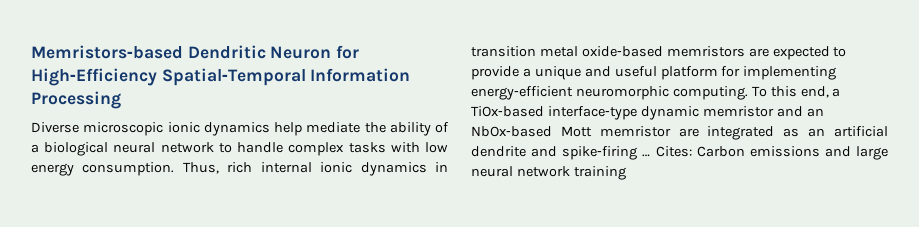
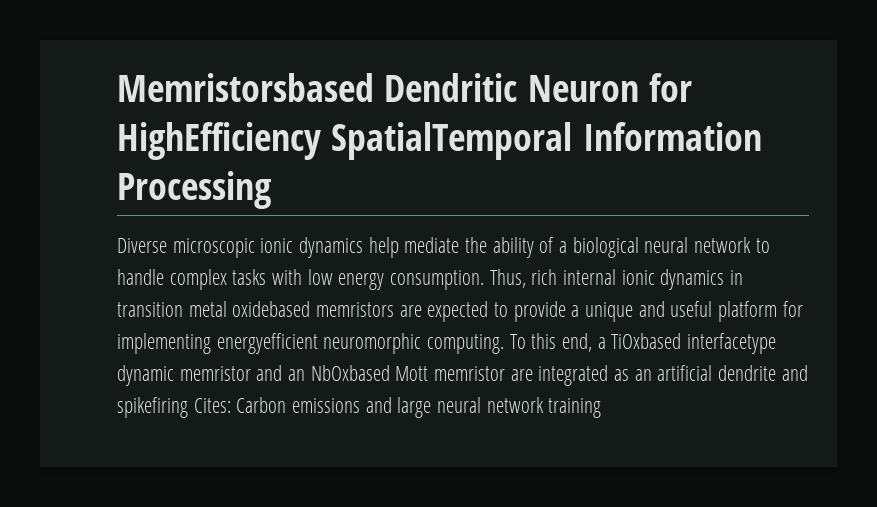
[31,45,183,59] Memristors‐based -> [117,73,374,102] Memristorsbased
[31,68,306,86] High‐Efficiency Spatial‐Temporal -> [117,122,573,160] HighEfficiency SpatialTemporal
[581,46,663,57] oxide‐based -> [232,301,311,317] oxidebased
[471,86,573,100] energy‐efficient -> [216,333,318,354] energyefficient
[471,106,637,120] TiOx‐based interface‐type -> [611,333,777,354] TiOxbased interfacetype
[471,126,552,137] NbOx‐based -> [310,365,390,381] NbOxbased
[562,146,651,160] spike‐firing … -> [117,397,188,418] spikefiring

